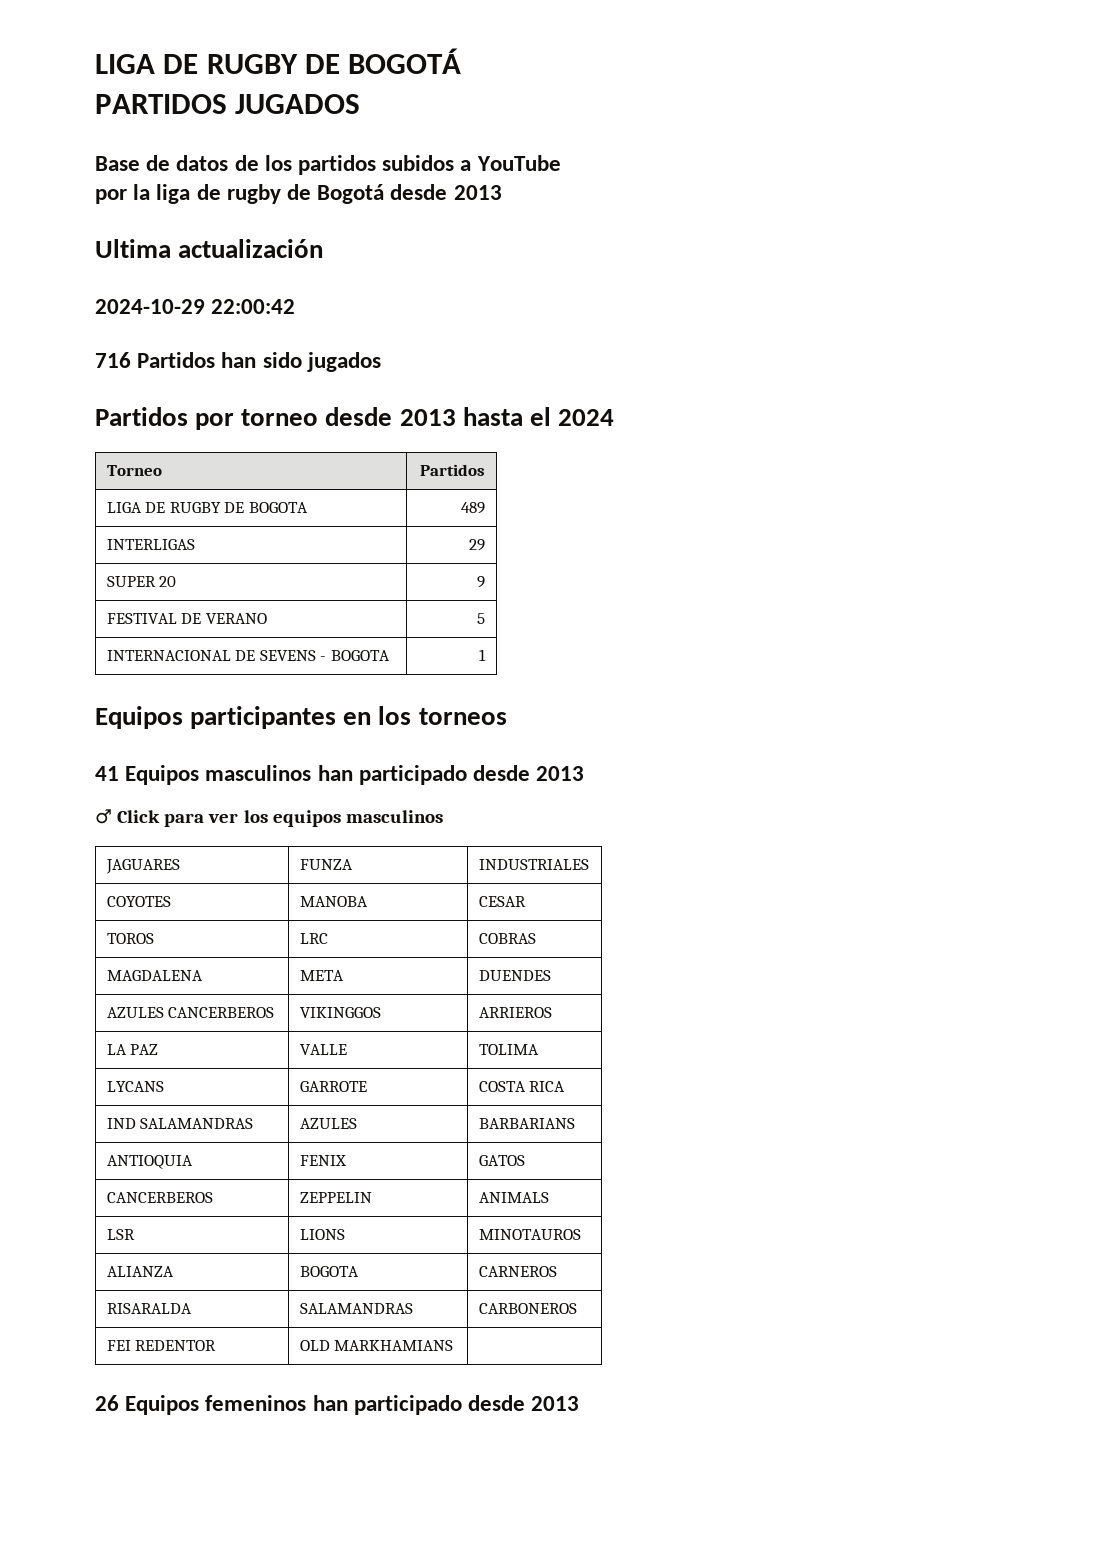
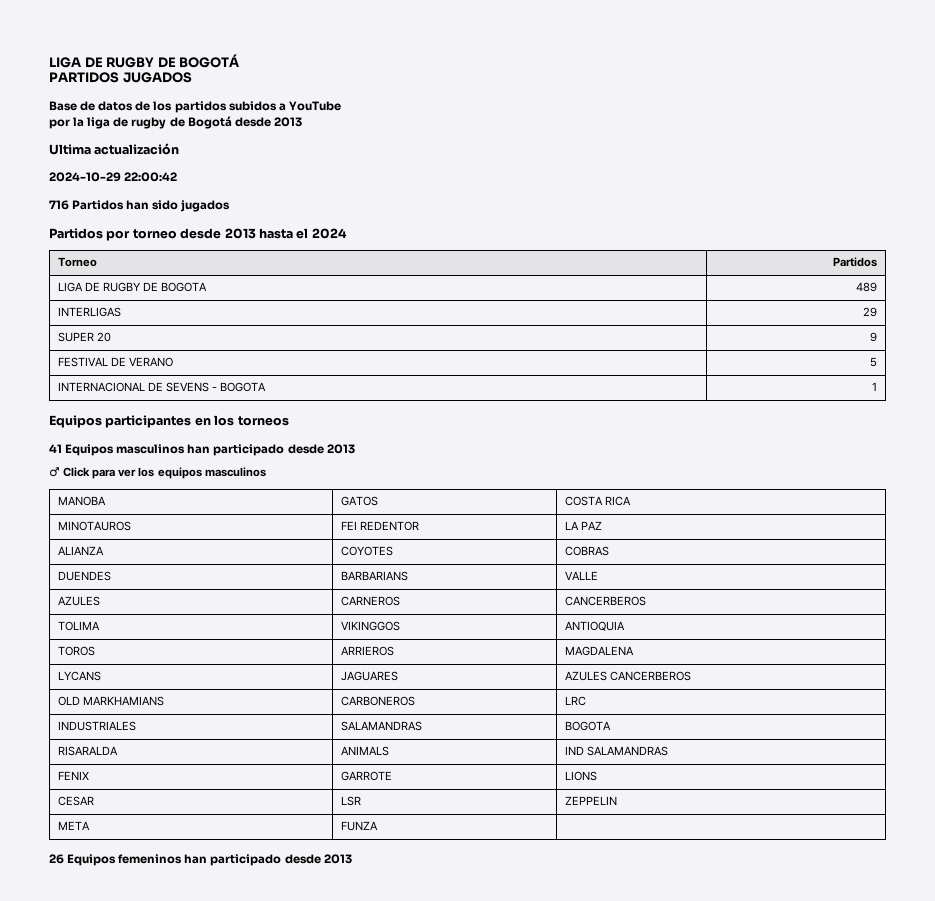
[105,859,180,874] [299,859,353,870] [478,859,589,870] [106,896,171,907] [299,896,368,907] [478,896,526,907] [106,933,154,944] [299,933,328,944] [478,933,536,944] [106,970,203,981] [299,970,344,981] [478,970,551,981] [106,1007,275,1018] [299,1007,381,1018] [478,1007,552,1018] [106,1044,159,1055] [299,1044,347,1055] [478,1044,539,1055] [106,1081,164,1092] [299,1081,367,1092] [478,1081,566,1092] [106,1118,254,1129] [299,1118,357,1129] [478,1118,575,1129] [106,1155,193,1169] [299,1155,347,1166] [478,1155,525,1166] [106,1192,213,1203] [299,1192,372,1203] [478,1192,549,1203] [106,1229,135,1240] [299,1229,345,1240] [478,1229,581,1240] [106,1266,174,1277] [299,1266,359,1277] [478,1266,557,1277] JAGUARES | FUNZA | INDUSTRIALES // COYOTES | MANOBA | CESAR // TOROS | LRC | COBRAS // MAGDALENA | META | DUENDES // AZULES CANCERBEROS | VIKINGGOS | ARRIEROS // LA PAZ | VALLE | TOLIMA // LYCANS | GARROTE | COSTA RICA // IND SALAMANDRAS | AZULES | BARBARIANS // ANTIOQUIA | FENIX | GATOS // CANCERBEROS | ZEPPELIN | ANIMALS // LSR | LIONS | MINOTAUROS // ALIANZA | BOGOTA | CARNEROS -> [57,496,106,506] [340,496,378,506] [564,496,631,506] [57,521,131,531] [340,521,419,531] [564,521,602,530] [57,546,104,555] [340,546,393,556] [564,546,609,556] [57,571,111,581] [340,571,408,581] [564,571,598,580] [57,596,100,606] [340,596,400,606] [564,596,646,606] [57,621,100,631] [340,621,400,631] [564,621,625,631] [57,646,95,656] [340,646,394,656] [564,646,634,656] [57,671,101,681] [340,671,398,681] [564,671,691,681] [57,696,164,706] [340,696,415,706] [564,696,586,706] [57,721,136,731] [340,721,422,731] [564,721,611,731] MANOBA | GATOS | COSTA RICA // MINOTAUROS | FEI REDENTOR | LA PAZ // ALIANZA | COYOTES | COBRAS // DUENDES | BARBARIANS | VALLE // AZULES | CARNEROS | CANCERBEROS // TOLIMA | VIKINGGOS | ANTIOQUIA // TOROS | ARRIEROS | MAGDALENA // LYCANS | JAGUARES | AZULES CANCERBEROS // OLD MARKHAMIANS | CARBONEROS | LRC // INDUSTRIALES | SALAMANDRAS | BOGOTA
[299,1303,413,1314] [478,1303,577,1314] [106,1340,217,1351] [299,1340,454,1351] SALAMANDRAS | CARBONEROS // FEI REDENTOR | OLD MARKHAMIANS -> [340,746,389,756] [564,746,668,756] [57,771,89,780] [340,771,392,781] [564,771,597,781] [57,796,94,806] [340,796,361,806] [564,796,617,805] [57,821,90,830] [340,821,378,831] ANIMALS | IND SALAMANDRAS // FENIX | GARROTE | LIONS // CESAR | LSR | ZEPPELIN // META | FUNZA

